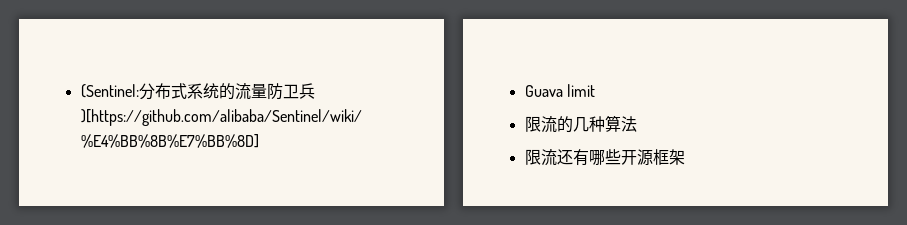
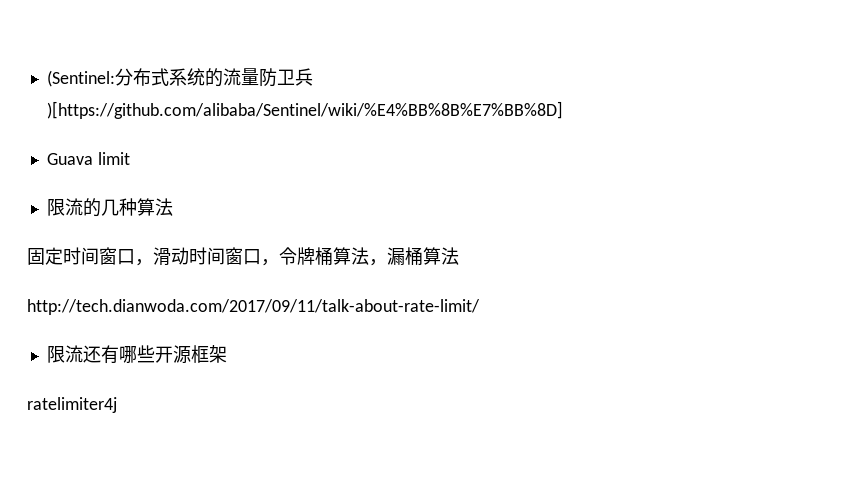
(637, 124) none -> [27,247,459,266] [27,299,480,315] // 固定时间窗口，滑动时间窗口，令牌桶算法，漏桶算法 // http://tech.dianwoda.com/2017/09/11/talk-about-rate-limit/
(685, 157) none -> [27,397,117,413] // ratelimiter4j

